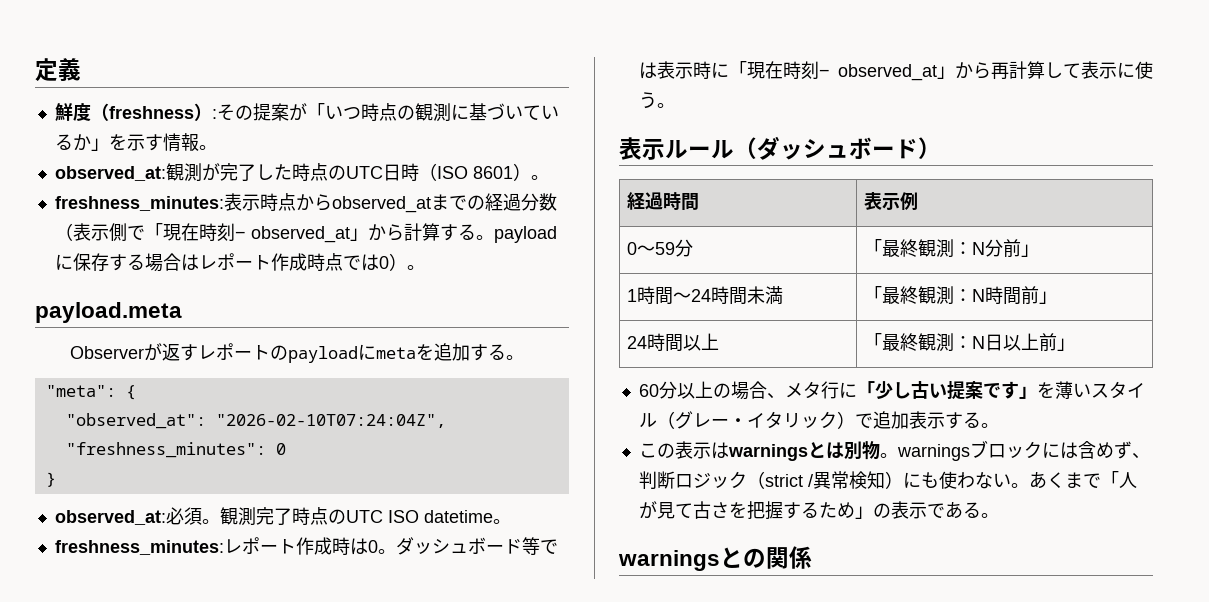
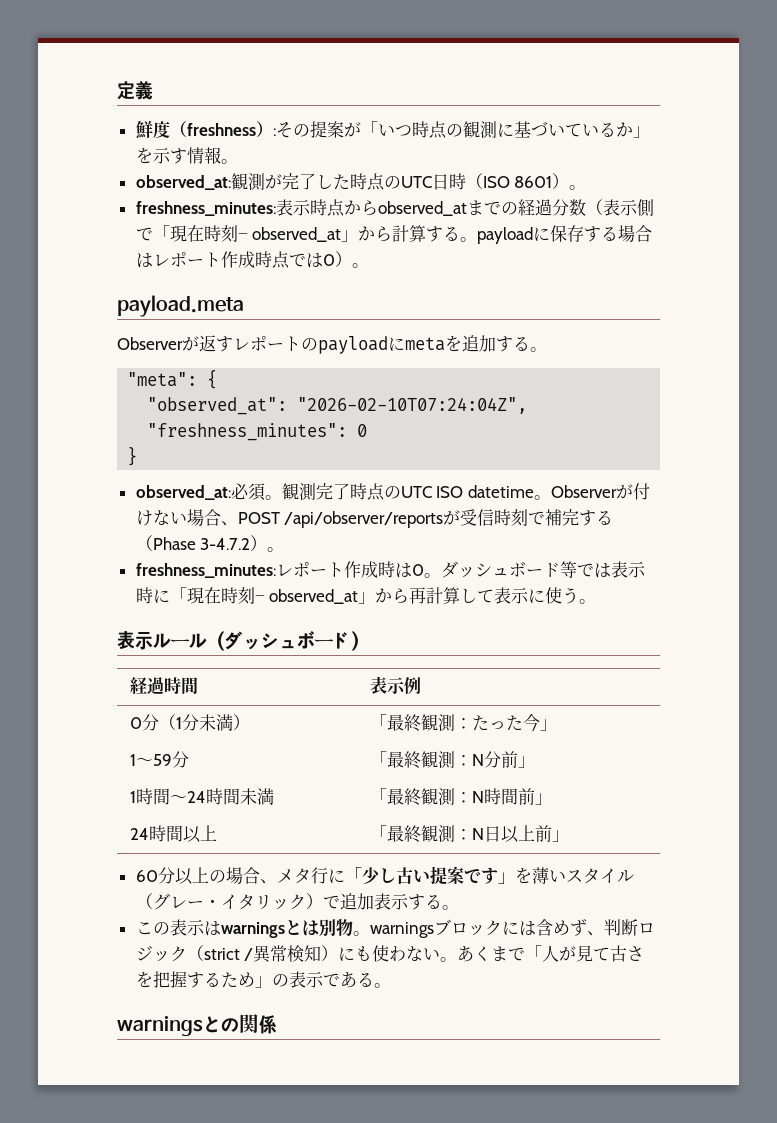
(511, 521) none -> [550,483,650,500] [135,509,614,528] [135,535,285,552] Observerが付けない場合、POST /api/observer/reportsが受信時刻で補完する（Phase 3-4.7.2）。
(637, 248) none -> [141,714,250,731] [369,713,557,732] [129,754,136,766] 分（1分未満） | 「最終観測：たった今」 // 1

